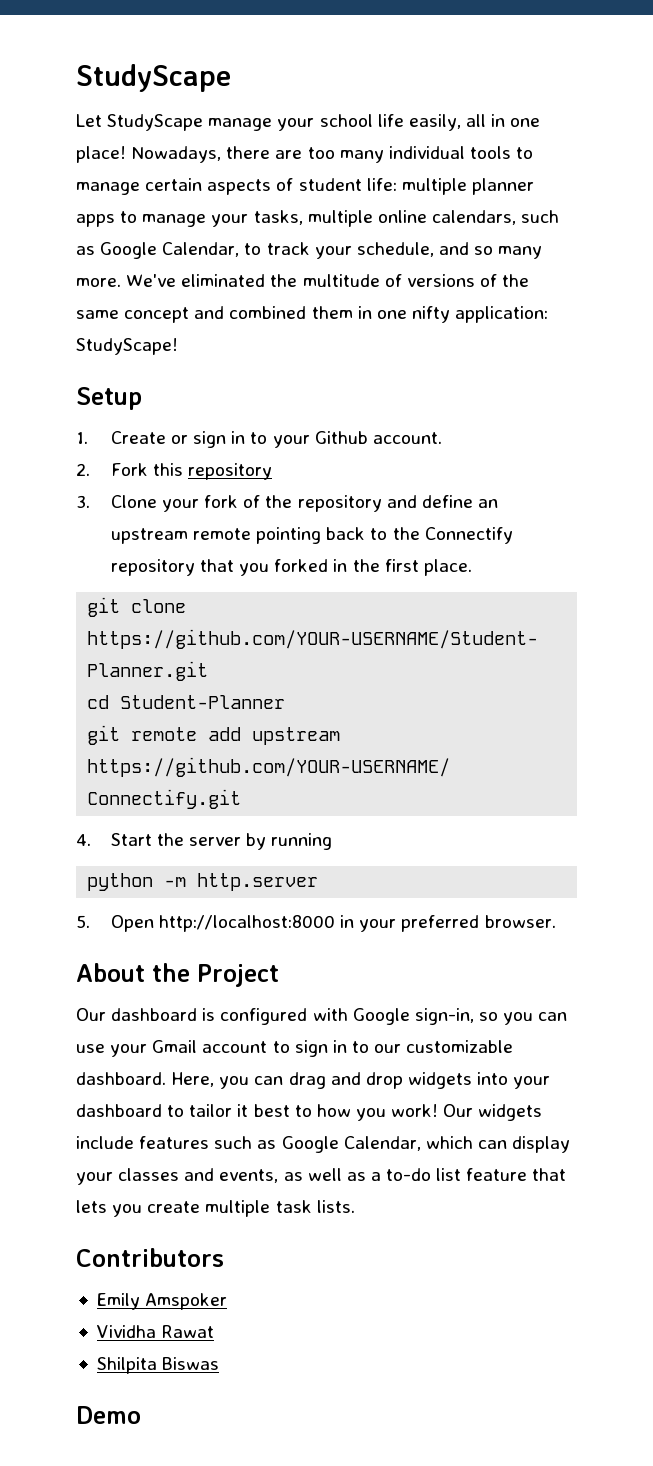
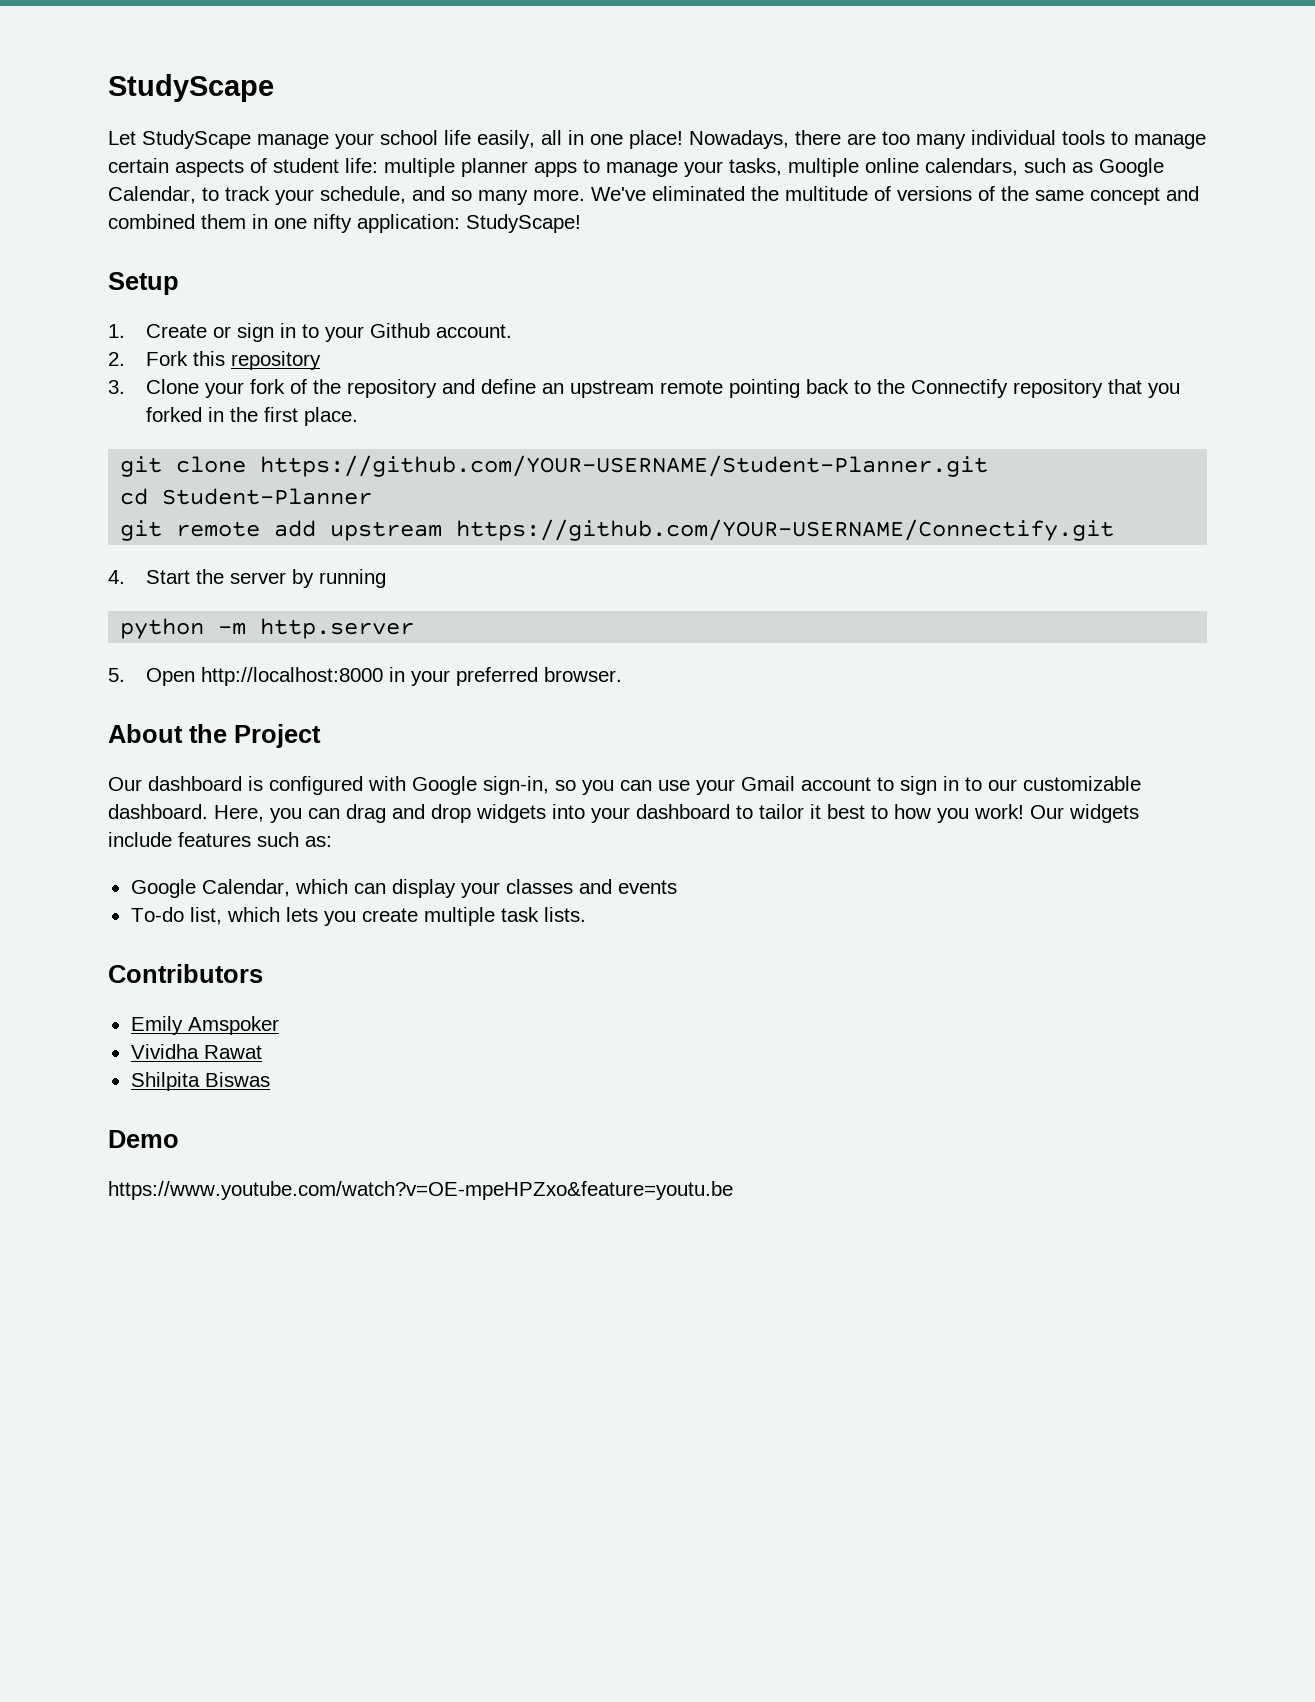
[257,1140,277,1149] as -> [305,836,332,847] as: //
[219,1168,567,1183] events, as well as a to-do list feature that -> [617,880,677,894] [130,907,280,925] events // To-do list, which
(141, 1415) none -> [108,1181,733,1200] // https://www.youtube.com/watch?v=OE-mpeHPZxo&feature=youtu.be

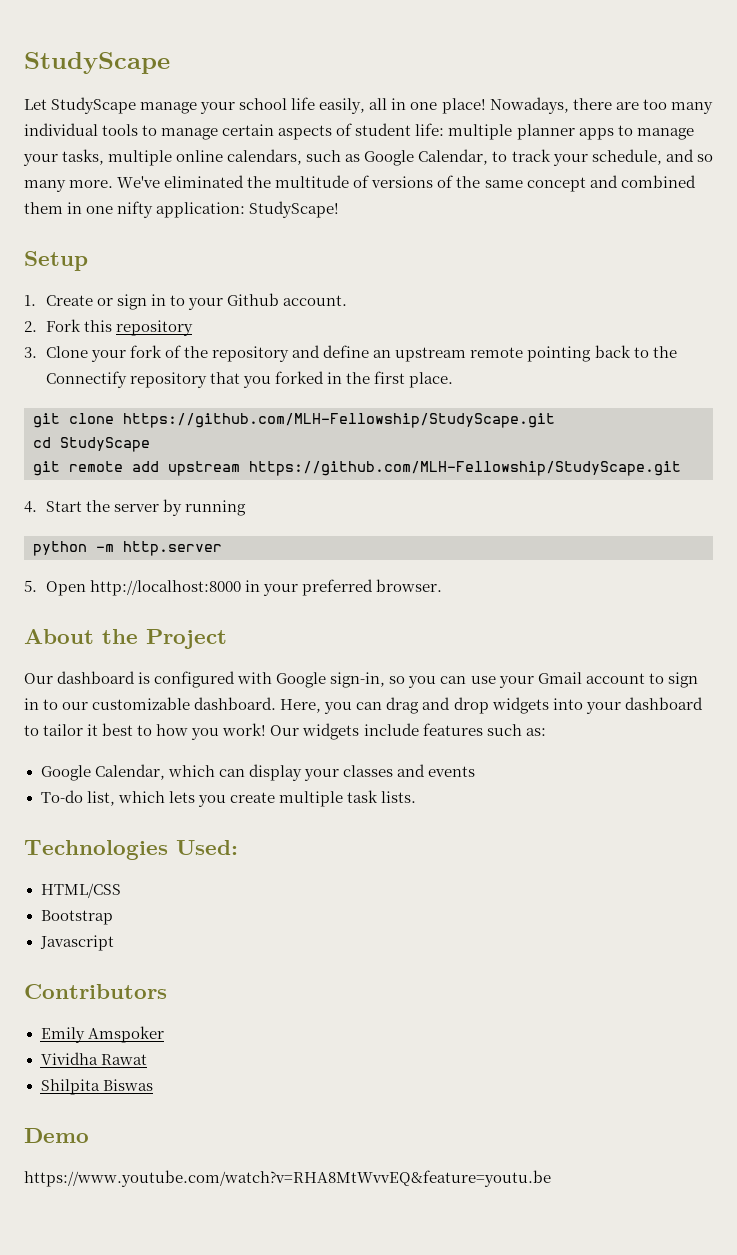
[260,455,989,477] https://github.com/YOUR-USERNAME/Student-Planner.git -> [123,413,555,428] https://github.com/MLH-Fellowship/StudyScape.git
[162,488,373,505] Student-Planner -> [60,437,150,452] StudyScape
[456,519,1115,541] https://github.com/YOUR-USERNAME/Connectify.git -> [249,461,681,476] https://github.com/MLH-Fellowship/StudyScape.git
(586, 914) none -> [24,840,238,860] [40,883,121,898] [40,910,113,925] [39,935,114,951] // Technologies Used: // HTML/CSS // Bootstrap // Javascript
[108,1181,733,1200] https://www.youtube.com/watch?v=OE-mpeHPZxo&feature=youtu.be -> [24,1170,551,1187] https://www.youtube.com/watch?v=RHA8MtWvvEQ&feature=youtu.be

